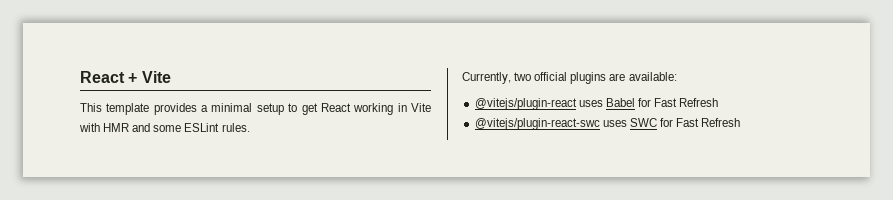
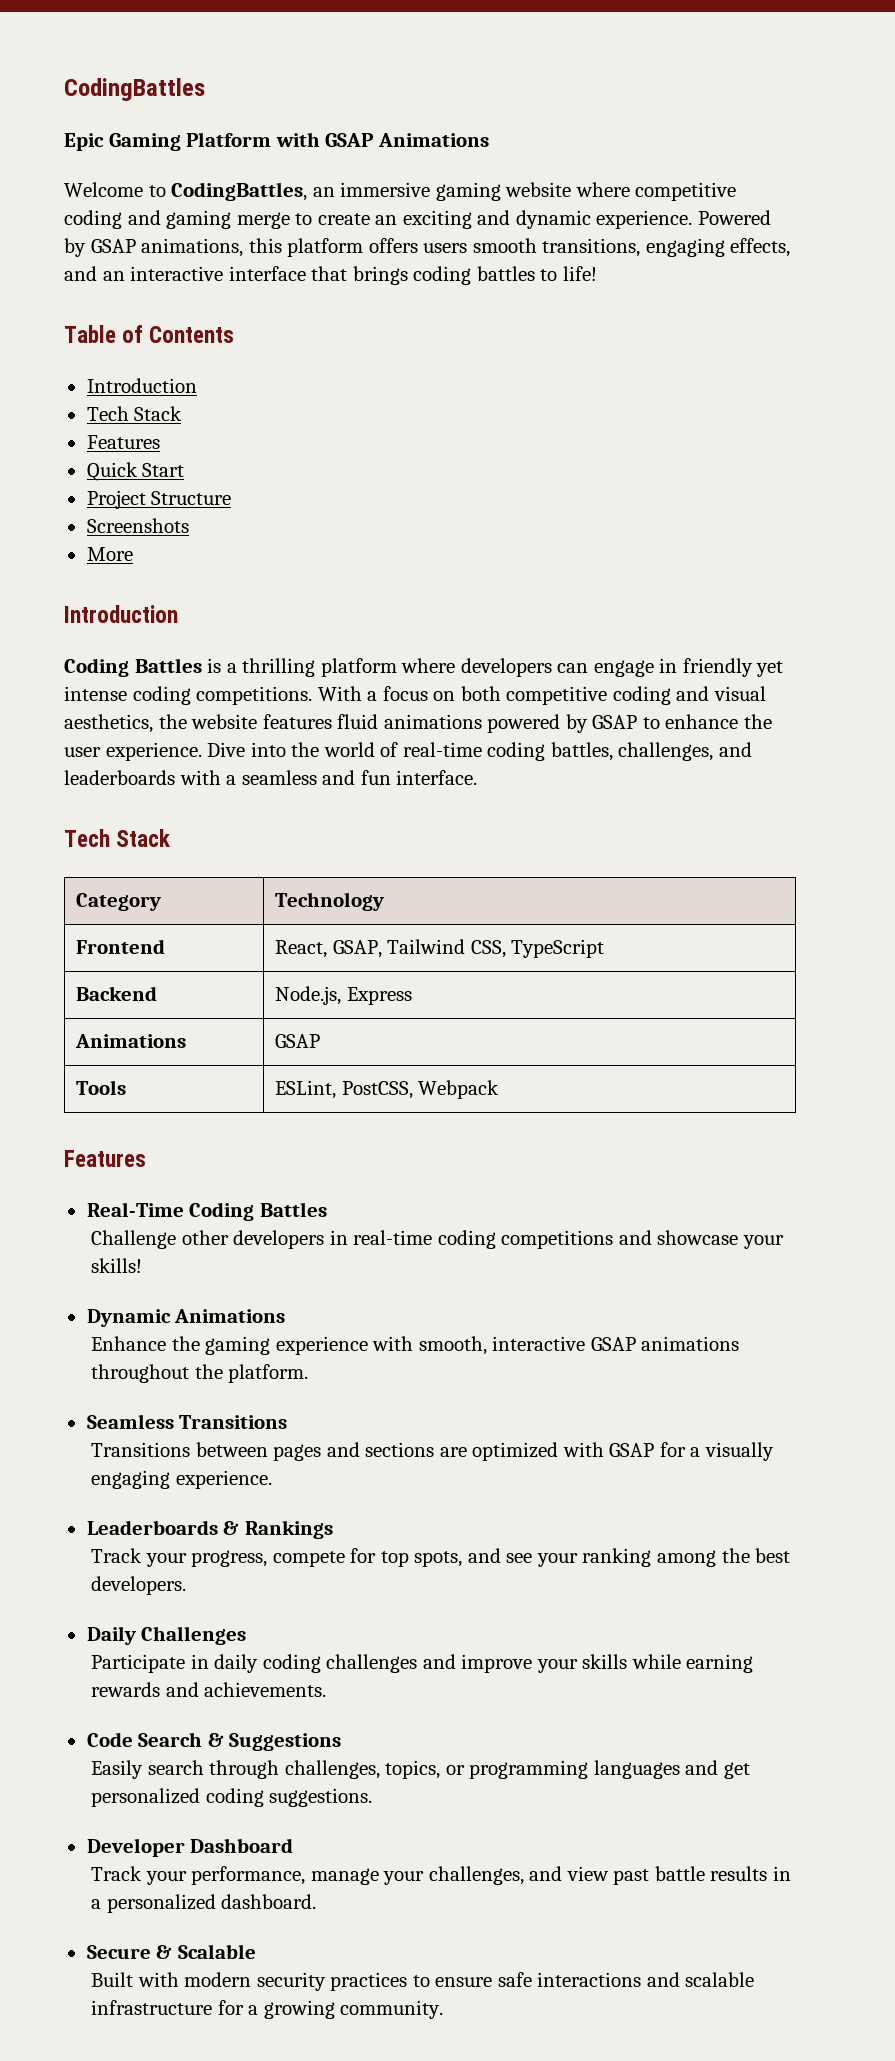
[80,71,171,83] [80,103,432,115] [79,123,250,132] [462,72,677,84] [474,98,719,110] [474,118,741,130] React + Vite // This template provides a minimal setup to get React working in Vite with HMR and some ESLint rules. // Currently, two official plugins are available: // @vitejs/plugin-react uses Babel for Fast Refresh // @vitejs/plugin-react-swc uses SWC for Fast Refresh -> [64,78,205,101] [64,132,489,151] [64,182,737,201] [64,210,771,229] [64,238,791,257] [64,266,597,285] [64,325,235,343] [86,378,197,393] [86,406,183,421] [86,435,160,449] [86,462,185,481] [86,490,232,509] [86,518,189,533] [86,547,133,561] [64,605,178,623] [64,658,784,677] [64,686,766,705] [64,714,772,733] [64,742,752,761] [64,770,478,785] [64,829,171,847] [76,893,162,911] [275,892,385,911] [76,939,166,954] [275,939,605,958] [76,986,158,1001] [275,986,412,1005] [75,1034,187,1048] [275,1034,321,1048] [76,1080,127,1095] [275,1080,500,1099] [64,1150,146,1167] [86,1202,327,1221] [91,1230,784,1249] [91,1258,143,1273] [86,1309,286,1327] [91,1336,740,1355] [91,1364,309,1383] [86,1414,288,1429] [91,1442,774,1461] [91,1470,272,1489] [86,1520,333,1539] [91,1548,791,1567] [91,1576,187,1595] [86,1626,247,1645] [91,1654,754,1673] [91,1682,327,1697] [86,1732,342,1751] [91,1760,750,1779] [91,1788,373,1807] [86,1838,294,1857] [91,1866,791,1885] [91,1894,317,1913] [86,1944,256,1959] [91,1972,755,1991] [91,2000,444,2019] CodingBattles // Epic Gaming Platform with GSAP Animations // Welcome to CodingBattles, an immersive gaming website where competitive coding and gaming merge to create an exciting and dynamic experience. Powered by GSAP animations, this platform offers users smooth transitions, engaging effects, and an interactive interface that brings coding battles to life! // Table of Contents // Introduction // Tech Stack // Features // Quick Start // Project Structure // Screenshots // More // Introduction // Coding Battles is a thrilling platform where developers can engage in friendly yet intense coding competitions. With a focus on both competitive coding and visual aesthetics, the website features fluid animations powered by GSAP to enhance the user experience. Dive into the world of real-time coding battles, challenges, and leaderboards with a seamless and fun interface. // Tech Stack // Category | Technology // Frontend | React, GSAP, Tailwind CSS, TypeScript // Backend | Node.js, Express // Animations | GSAP // Tools | ESLint, PostCSS, Webpack // Features // Real-Time Coding Battles // Challenge other developers in real-time coding competitions and showcase your skills! // Dynamic Animations // Enhance the gaming experience with smooth, interactive GSAP animations throughout the platform. // Seamless Transitions // Transitions between pages and sections are optimized with GSAP for a visually engaging experience. // Leaderboards & Rankings // Track your progress, compete for top spots, and see your ranking among the best developers. // Daily Challenges // Participate in daily coding challenges and improve your skills while earning rewards and achievements. // Code Search & Suggestions // Easily search through challenges, topics, or programming languages and get personalized coding suggestions. // Developer Dashboard // Track your performance, manage your challenges, and view past battle results in a personalized dashboard. // Secure & Scalable // Built with modern security practices to ensure safe interactions and scalable infrastructure for a growing community.

